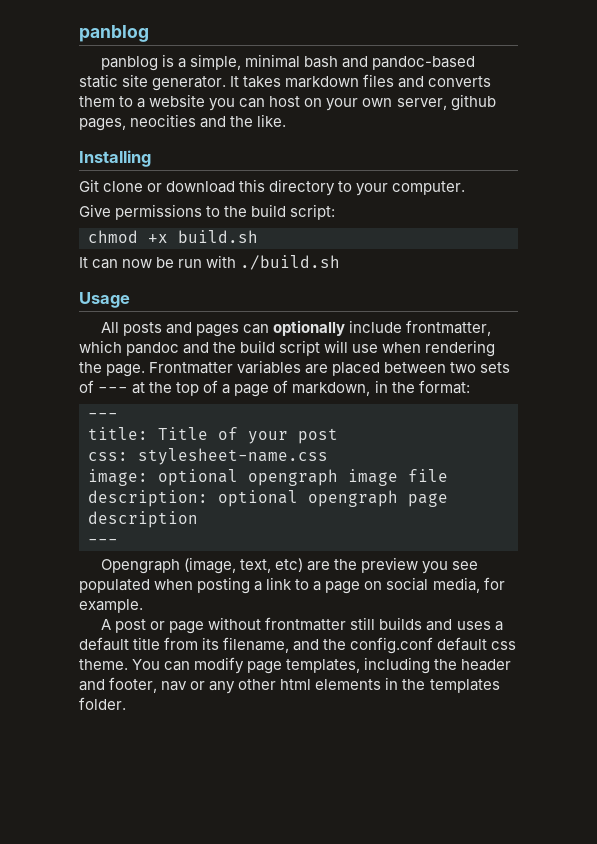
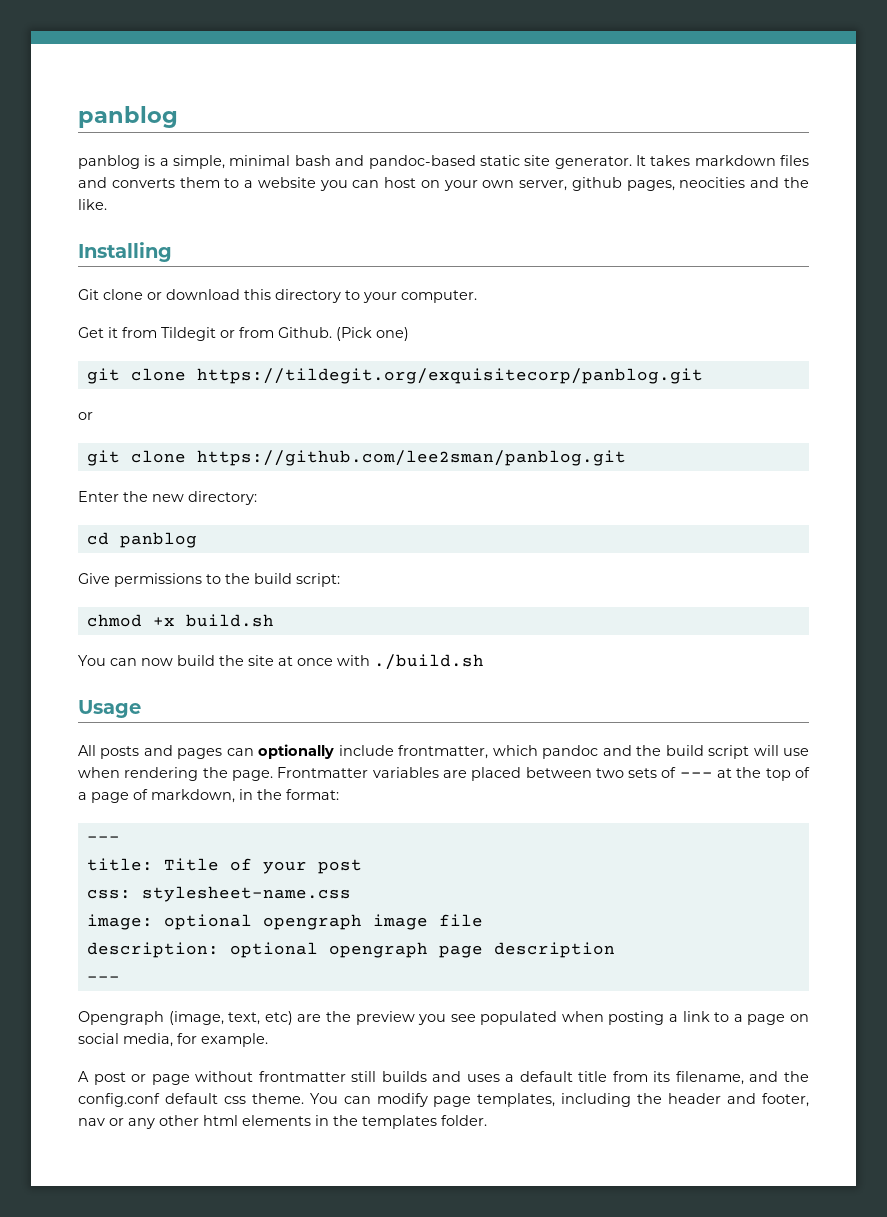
(466, 188) none -> [78,327,409,341] [86,368,703,384] [78,412,93,420] [86,450,626,466] [78,491,257,505] [86,532,197,548] // Get it from Tildegit or from Github. (Pick one) // git clone https://tildegit.org/exquisitecorp/panblog.git // or // git clone https://github.com/lee2sman/panblog.git // Enter the new directory: // cd panblog
[79,257,88,268] It -> [78,655,106,666] You
[156,257,203,268] be run -> [177,655,333,666] build the site at once

